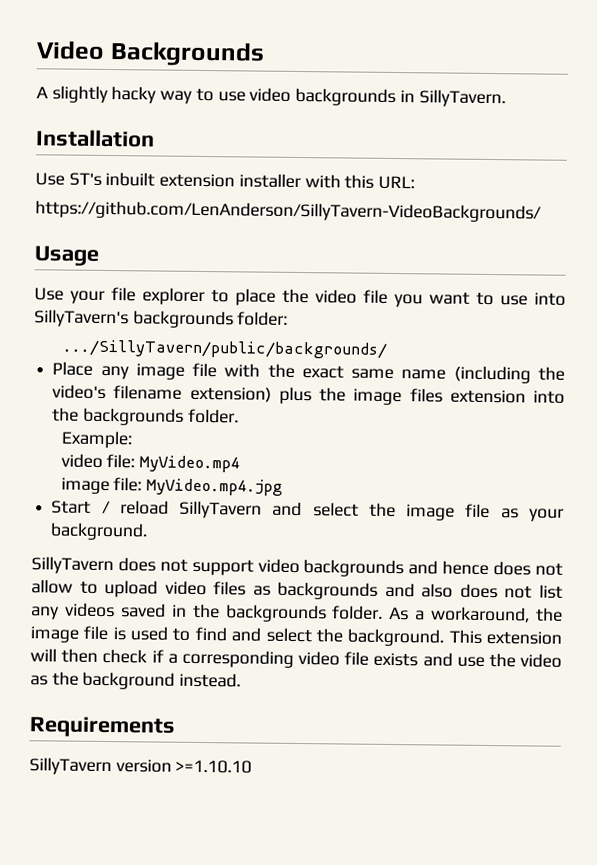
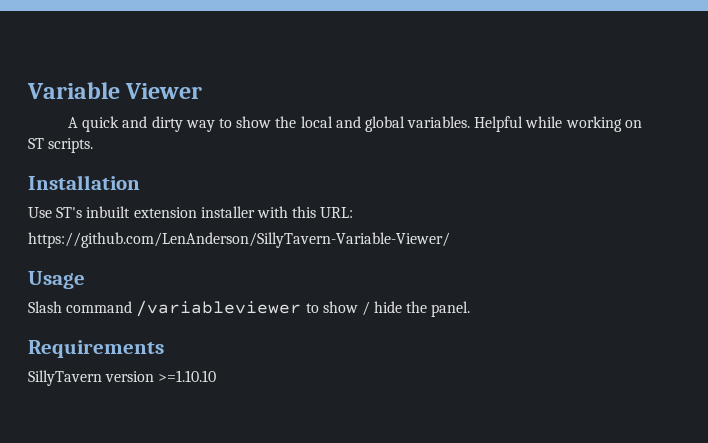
[36,40,265,67] Video Backgrounds -> [27,82,203,99] Variable Viewer
[51,85,506,108] slightly hacky way to use video backgrounds in SillyTavern. -> [82,116,642,132] [28,138,94,153] quick and dirty way to show the local and global variables. Helpful while working on ST scripts.
[35,200,542,223] https://github.com/LenAnderson/SillyTavern-VideoBackgrounds/ -> [28,232,450,248] https://github.com/LenAnderson/SillyTavern-Variable-Viewer/
[34,287,566,308] [34,309,289,329] [61,339,387,359] [52,361,565,384] [52,384,565,406] [52,407,239,426] [60,430,133,449] [60,453,241,473] [60,477,284,496] [51,500,564,522] [50,522,149,541] [31,556,564,578] [31,579,563,600] [31,602,563,623] [30,625,562,647] [30,648,562,668] [30,671,242,690] Use your file explorer to place the video file you want to use into SillyTavern's backgrounds folder: // .../SillyTavern/public/backgrounds/ // Place any image file with the exact same name (including the video's filename extension) plus the image files extension into the backgrounds folder. // Example: // video file: MyVideo.mp4 // image file: MyVideo.mp4.jpg // Start / reload SillyTavern and select the image file as your background. // SillyTavern does not support video backgrounds and hence does not allow to upload video files as backgrounds and also does not list any videos saved in the backgrounds folder. As a workaround, the image file is used to find and select the background. This extension will then check if a corresponding video file exists and use the video as the background instead. -> [28,300,471,317] Slash command /variableviewer to show / hide the panel.

